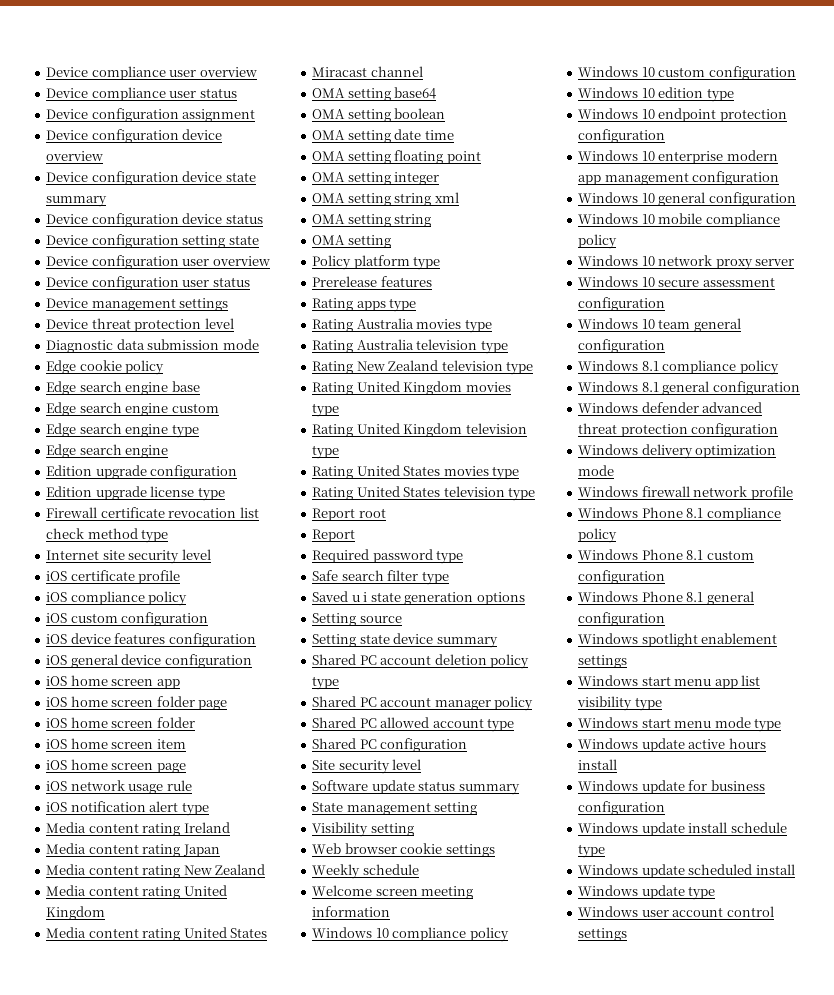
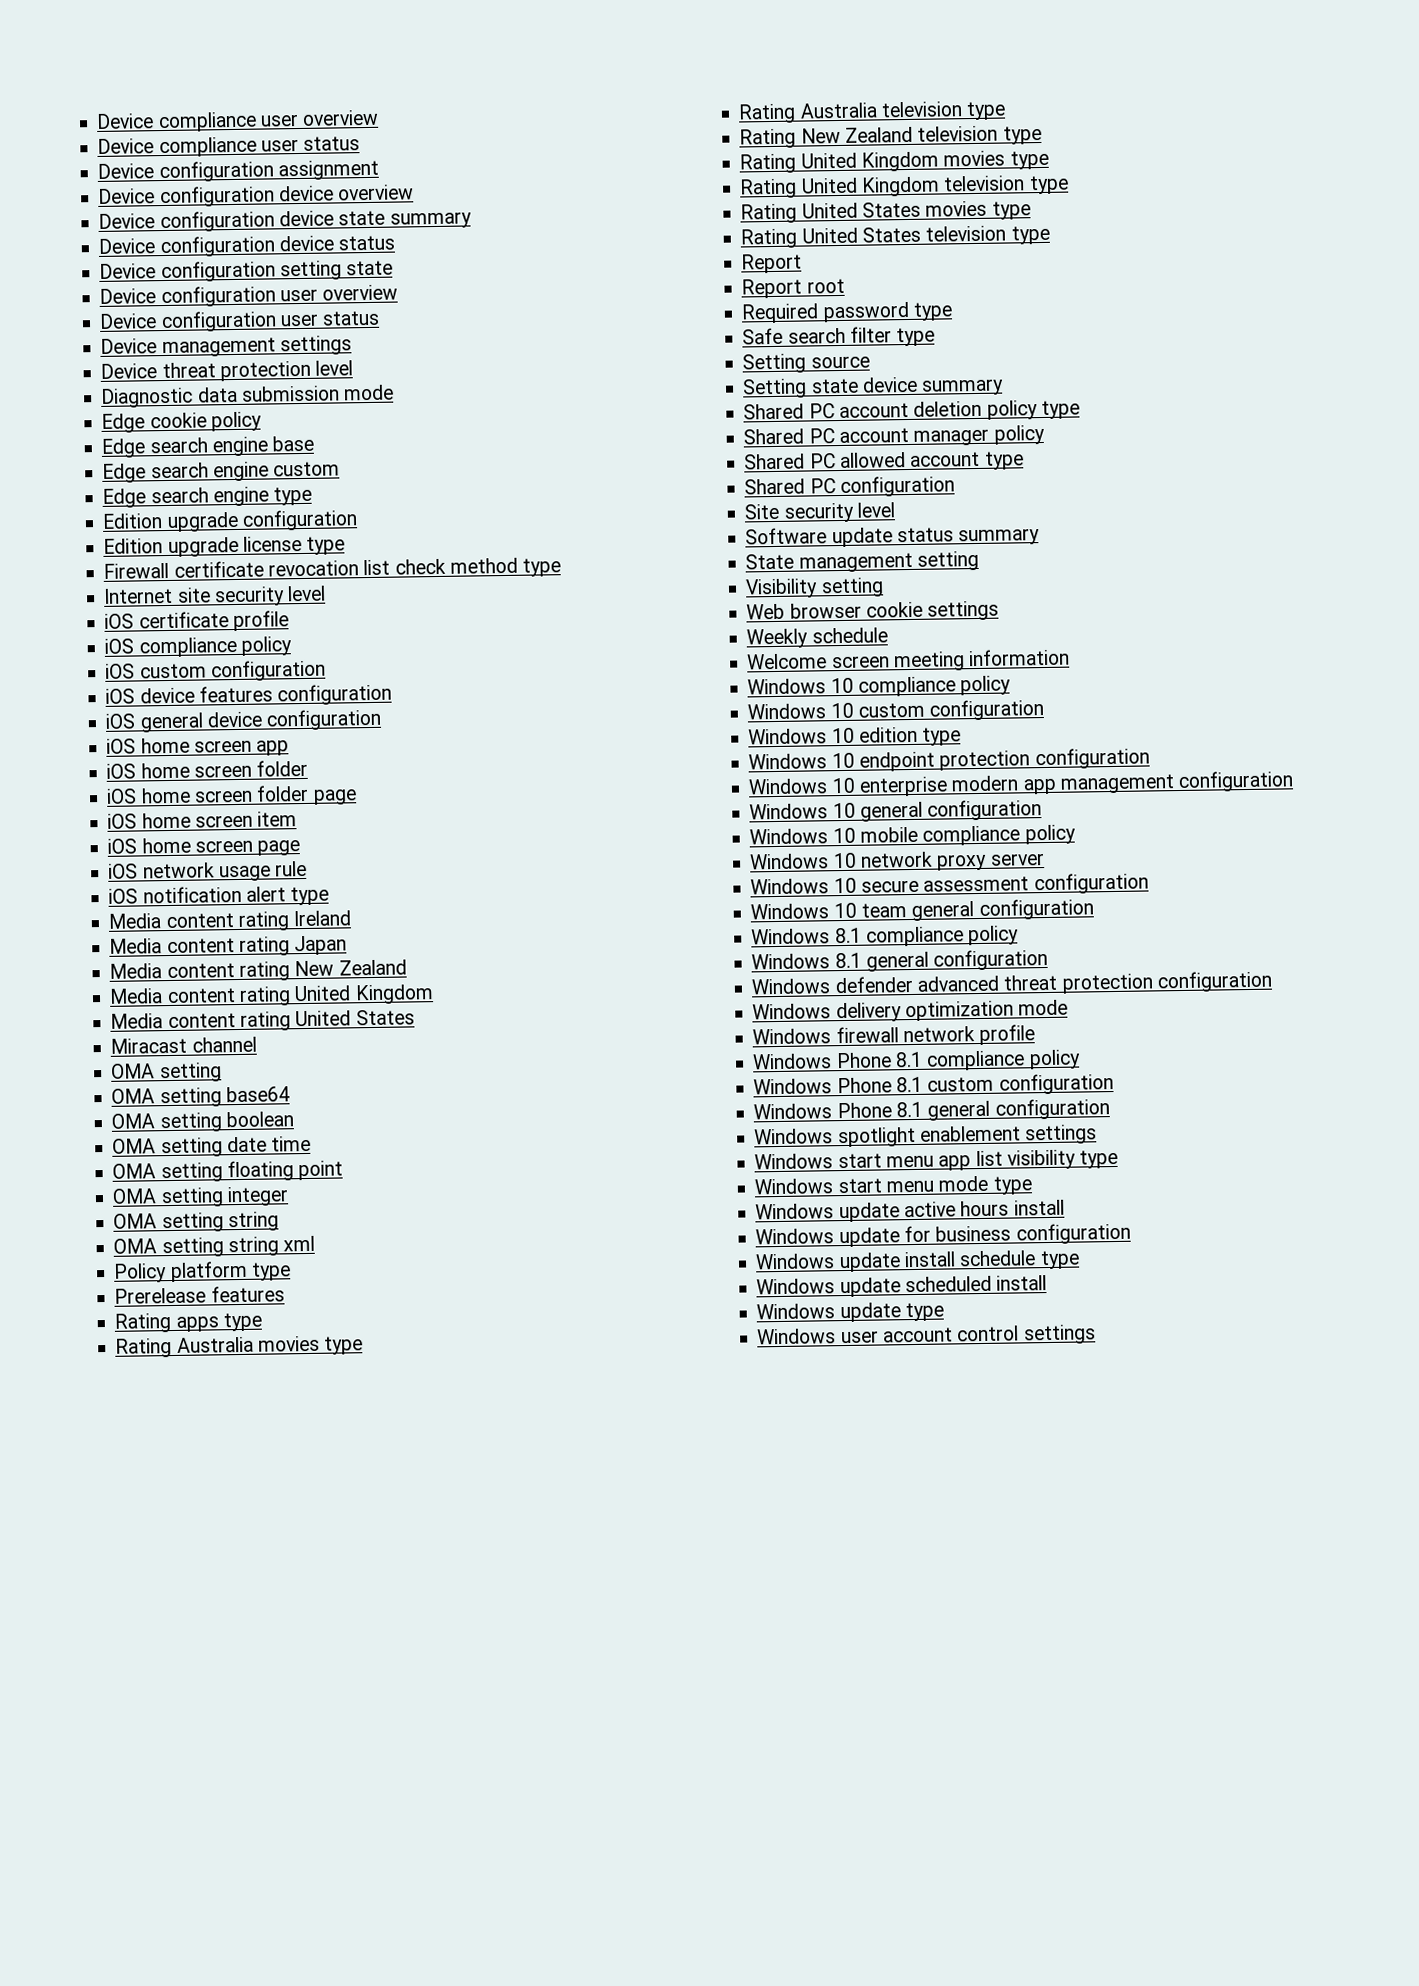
[46,444,169,458] // Edge search engine -> (313, 496) none
[198,700,228,710] [46,717,195,728] page // iOS home screen folder -> [106,784,357,805] // iOS home screen folder page
(391, 94) none -> [111,1087,222,1108] // OMA setting
[434,192,459,203] [312,214,432,227] [312,235,391,248] xml // OMA setting string // OMA setting -> [113,1235,316,1258] // OMA setting string xml
[358,508,386,518] [312,529,356,542] root // Report -> [741,278,845,299] // Report root
[312,591,525,605] // Saved u i state generation options -> (936, 337) none

